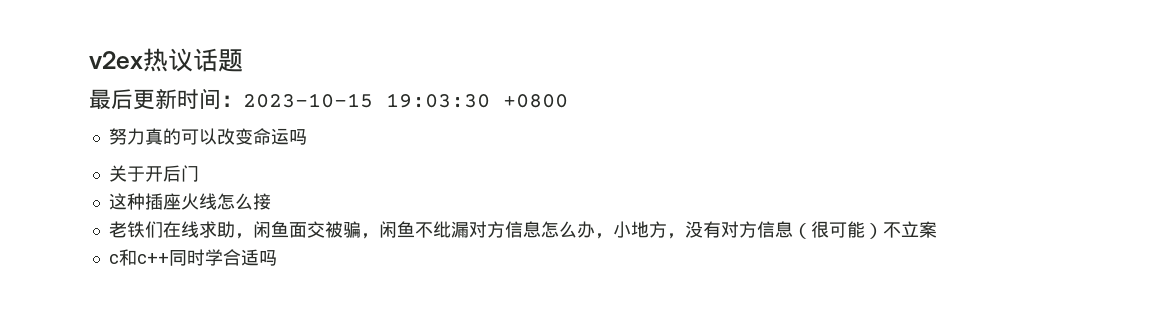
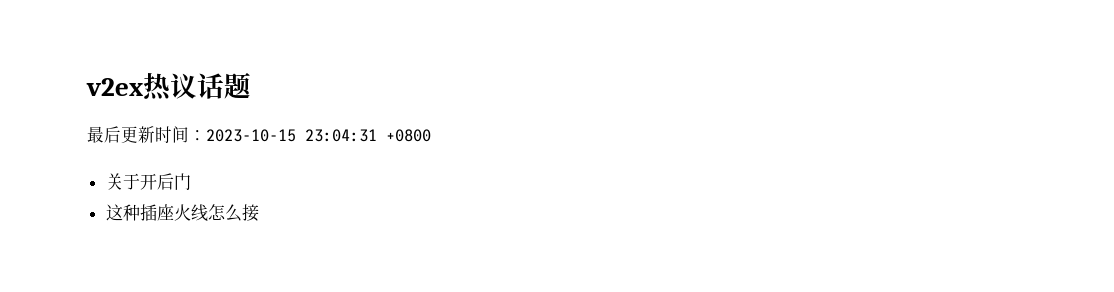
[386,93,490,108] 19:03:30 -> [305,129,377,142] 23:04:31
[108,128,307,145] // 努力真的可以改变命运吗 -> (431, 135) none
[108,221,937,239] [108,249,277,266] // 老铁们在线求助，闲鱼面交被骗，闲鱼不纰漏对方信息怎么办，小地方，没有对方信息（很可能）不立案 // c和c++同时学合适吗 -> (259, 213) none

